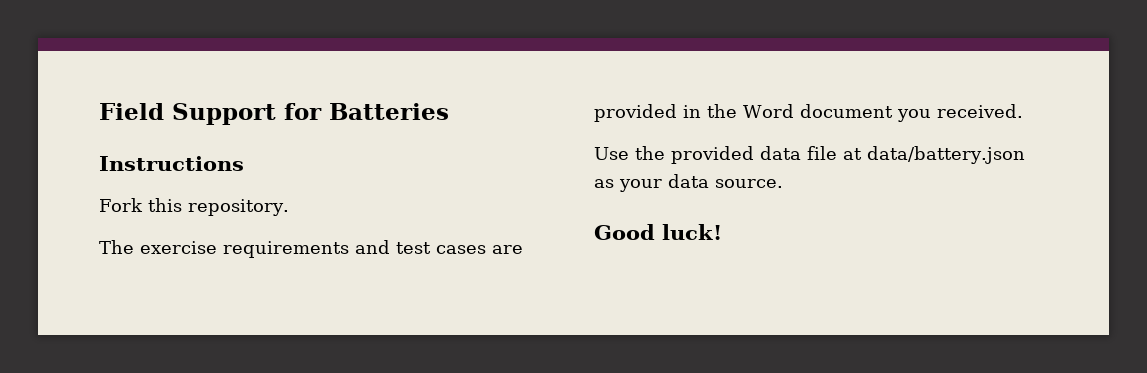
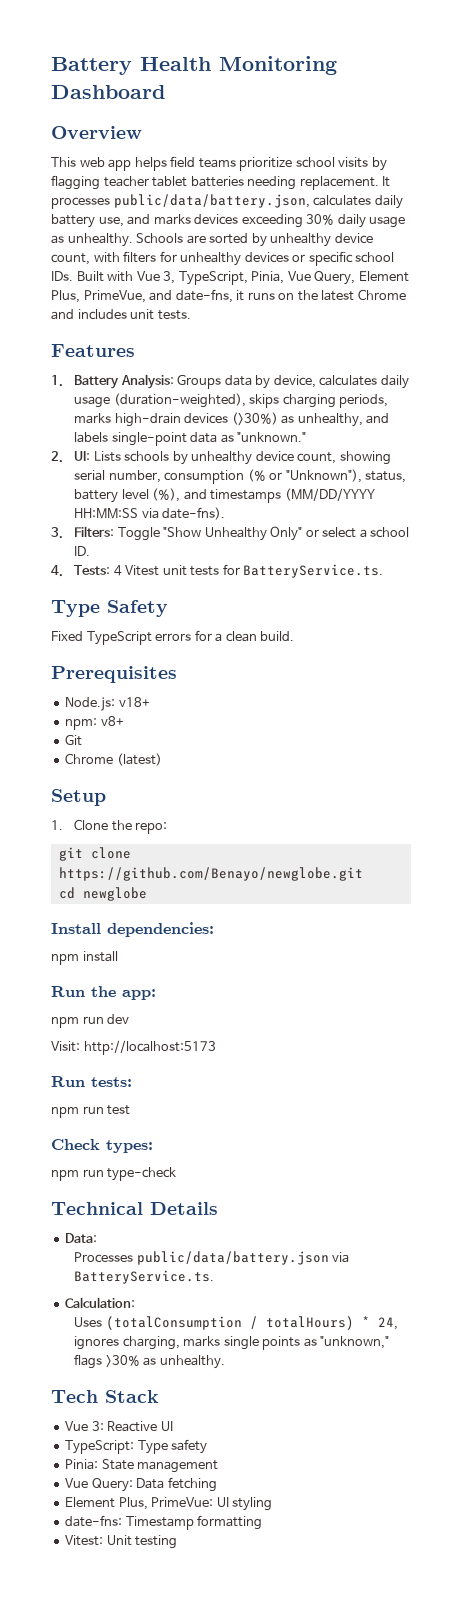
[99,103,449,125] [99,156,244,171] [99,198,289,216] [99,240,523,258] [594,104,1023,122] [594,146,1025,164] [594,174,783,192] [594,224,722,240] Field Support for Batteries // Instructions // Fork this repository. // The exercise requirements and test cases are provided in the Word document you received. // Use the provided data file at data/battery.json as your data source. // Good luck! -> [51,56,337,75] [51,85,165,99] [51,126,142,139] [51,156,387,171] [51,175,391,190] [51,194,403,209] [51,214,406,228] [51,233,373,247] [51,251,395,266] [51,271,409,285] [51,289,406,303] [51,309,191,320] [51,344,135,357] [51,374,409,389] [73,393,389,408] [73,412,390,427] [73,432,307,446] [51,451,391,465] [73,469,407,484] [73,488,375,503] [73,507,226,520] [51,526,410,541] [73,546,90,556] [51,564,384,578] [51,600,168,617] [51,630,295,645] [51,666,177,683] [65,697,150,711] [65,716,124,730] [65,734,83,746] [65,753,162,766] [51,789,106,806] [51,819,168,834] [58,847,131,861] [58,867,363,881] [58,887,147,901] [51,922,214,937] [51,951,118,965] [51,986,156,1000] [51,1014,130,1028] [51,1040,216,1055] [51,1076,132,1087] [51,1105,131,1118] [51,1139,153,1153] [51,1167,177,1181] [51,1202,218,1215] [65,1233,98,1243] [73,1251,350,1265] [73,1270,214,1284] [65,1297,136,1308] [73,1316,398,1330] [73,1336,390,1350] [73,1354,225,1369] [51,1390,159,1403] [65,1421,173,1432] [65,1439,208,1454] [65,1459,219,1473] [65,1477,217,1492] [65,1497,273,1511] [65,1515,263,1530] [65,1535,178,1549] Battery Health Monitoring Dashboard // Overview // This web app helps field teams prioritize school visits by flagging teacher tablet batteries needing replacement. It processes public/data/battery.json, calculates daily battery use, and marks devices exceeding 30% daily usage as unhealthy. Schools are sorted by unhealthy device count, with filters for unhealthy devices or specific school IDs. Built with Vue 3, TypeScript, Pinia, Vue Query, Element Plus, PrimeVue, and date-fns, it runs on the latest Chrome and includes unit tests. // Features // 1. Battery Analysis: Groups data by device, calculates daily usage (duration-weighted), skips charging periods, marks high-drain devices (>30%) as unhealthy, and labels single-point data as "unknown." // 2. UI: Lists schools by unhealthy device count, showing serial number, consumption (% or "Unknown"), status, battery level (%), and timestamps (MM/DD/YYYY HH:MM:SS via date-fns). // 3. Filters: Toggle "Show Unhealthy Only" or select a school ID. // 4. Tests: 4 Vitest unit tests for BatteryService.ts. // Type Safety // Fixed TypeScript errors for a clean build. // Prerequisites // Node.js: v18+ // npm: v8+ // Git // Chrome (latest) // Setup // 1. Clone the repo: // git clone https://github.com/Benayo/newglobe.git // cd newglobe // Install dependencies: // npm install // Run the app: // npm run dev // Visit: http://localhost:5173 // Run tests: // npm run test // Check types: // npm run type-check // Technical Details // Data: // Processes public/data/battery.json via BatteryService.ts. // Calculation: // Uses (totalConsumption / totalHours) * 24, ignores charging, marks single points as "unknown," flags >30% as unhealthy. // Tech Stack // Vue 3: Reactive UI // TypeScript: Type safety // Pinia: State management // Vue Query: Data fetching // Element Plus, PrimeVue: UI styling // date-fns: Timestamp formatting // Vitest: Unit testing

